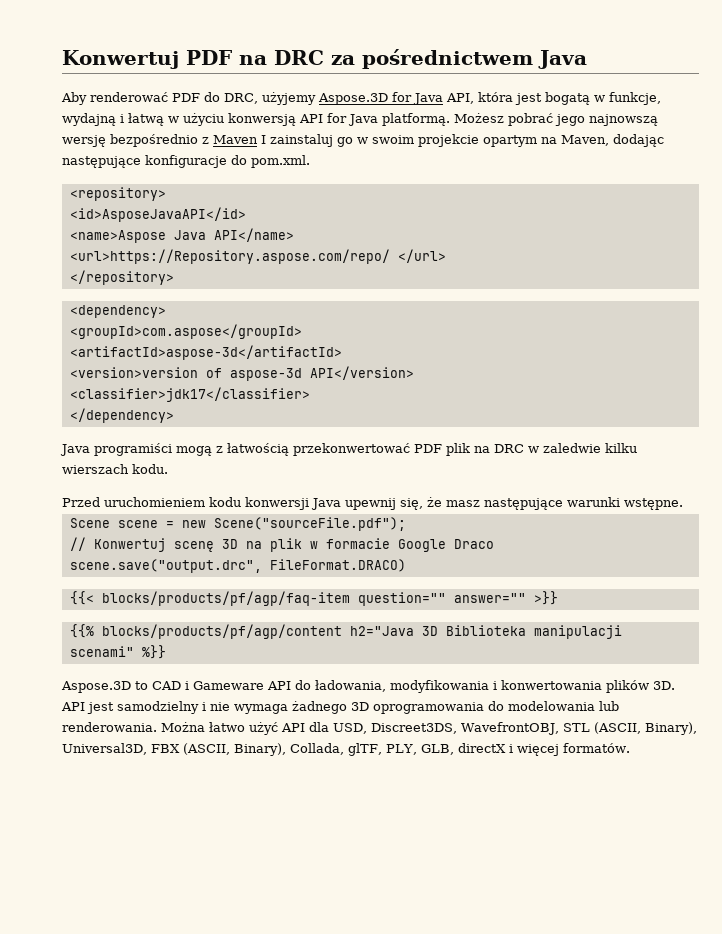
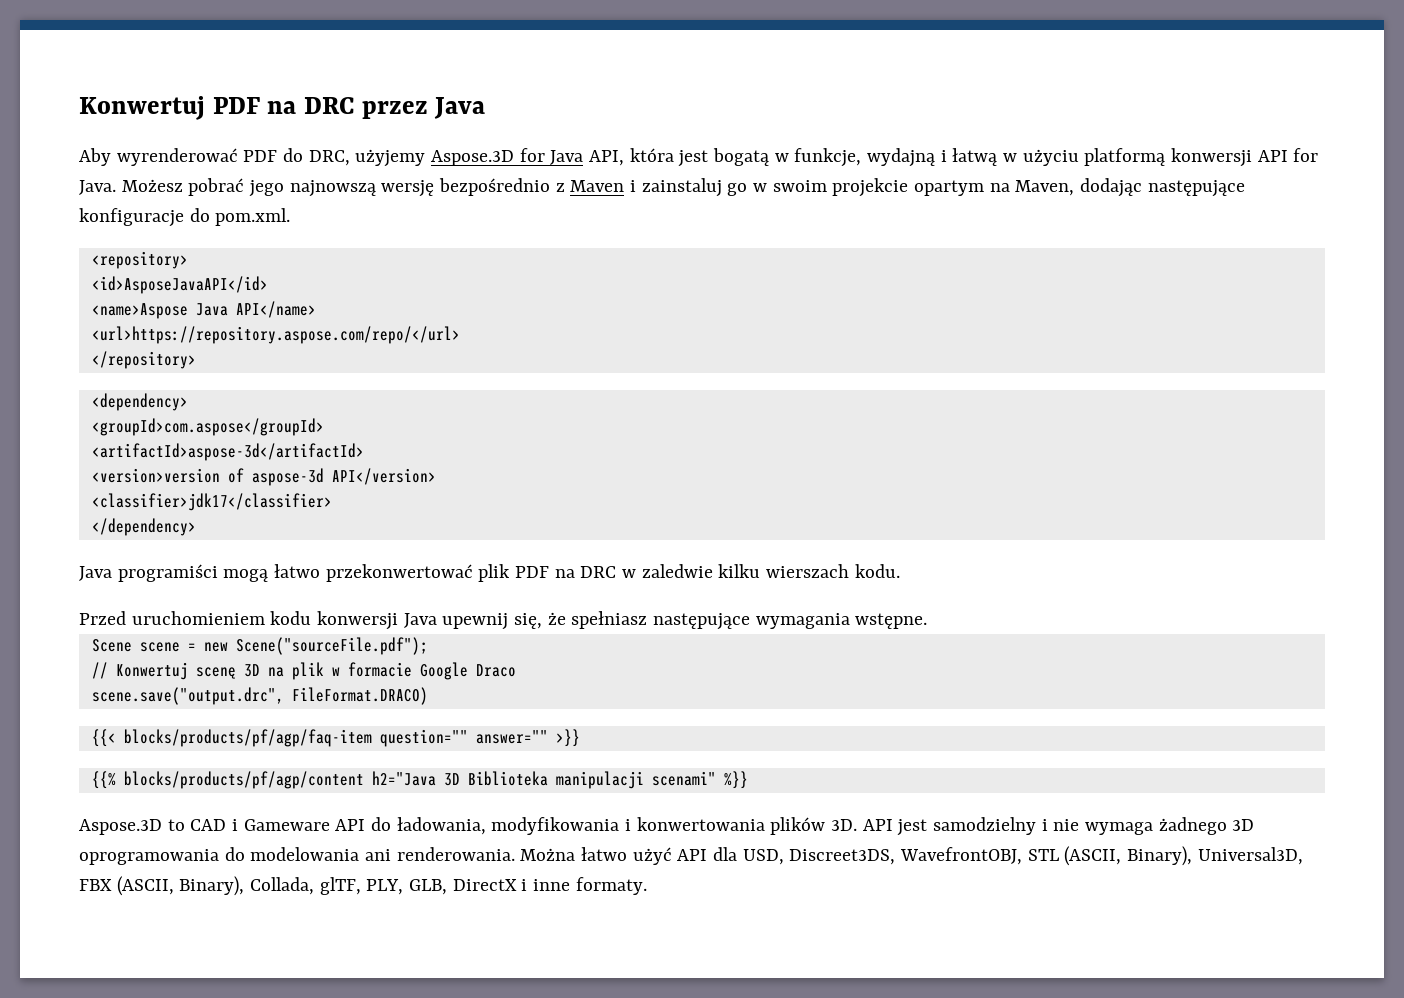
[331,49,533,69] za pośrednictwem -> [361,101,428,119] przez
[90,92,168,102] renderować -> [116,148,238,166] wyrenderować
[228,113,450,126] konwersją API for Java platformą. -> [1084,148,1319,167] [79,180,116,195] platformą konwersji API for Java.
[261,135,266,144] I -> [630,180,637,192] i
[69,249,446,264] <url>https://Repository.aspose.com/repo/ </url> -> [91,326,460,344] <url>https://repository.aspose.com/repo/</url>
[216,443,470,456] z łatwością przekonwertować PDF plik -> [274,564,550,582] łatwo przekonwertować plik PDF
[446,497,620,510] masz następujące warunki -> [571,611,850,630] spełniasz następujące wymagania
[599,701,619,711] lub -> [365,849,392,861] ani
[457,743,630,756] directX i więcej formatów. -> [452,877,647,895] DirectX i inne formaty.

